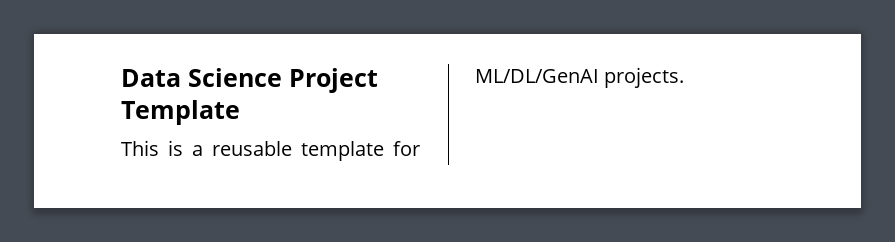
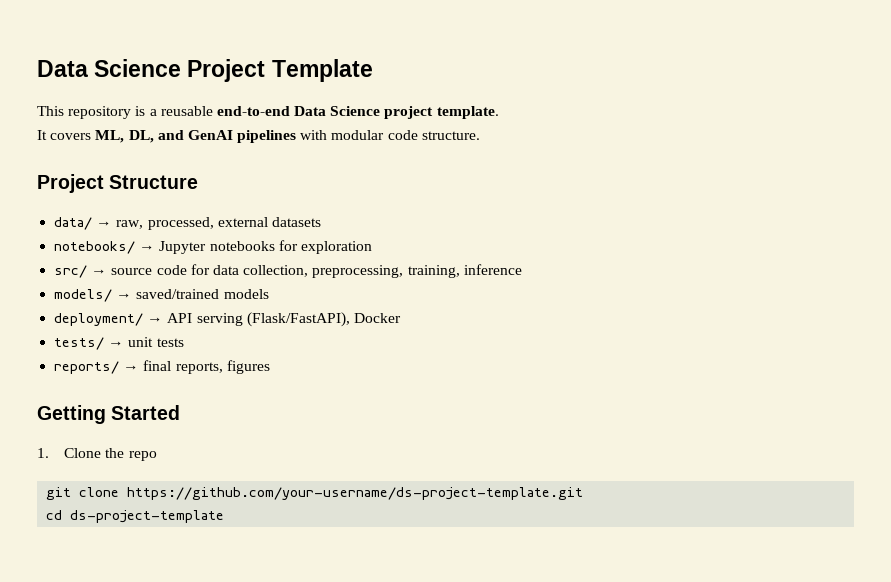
(159, 148) none -> [68,106,132,119] repository
[301,141,420,161] [475,67,685,88] template for ML/DL/GenAI projects. -> [216,106,499,119] [37,130,480,143] [37,174,199,193] [54,217,321,230] [54,240,372,254] [54,264,522,278] [54,289,269,302] [54,312,401,327] [54,337,184,350] [54,360,270,374] [37,405,181,424] [37,448,157,461] [46,487,584,500] [46,510,225,523] end-to-end Data Science project template. // It covers ML, DL, and GenAI pipelines with modular code structure. // Project Structure // data/ → raw, processed, external datasets // notebooks/ → Jupyter notebooks for exploration // src/ → source code for data collection, preprocessing, training, inference // models/ → saved/trained models // deployment/ → API serving (Flask/FastAPI), Docker // tests/ → unit tests // reports/ → final reports, figures // Getting Started // 1. Clone the repo // git clone https://github.com/your-username/ds-project-template.git // cd ds-project-template

